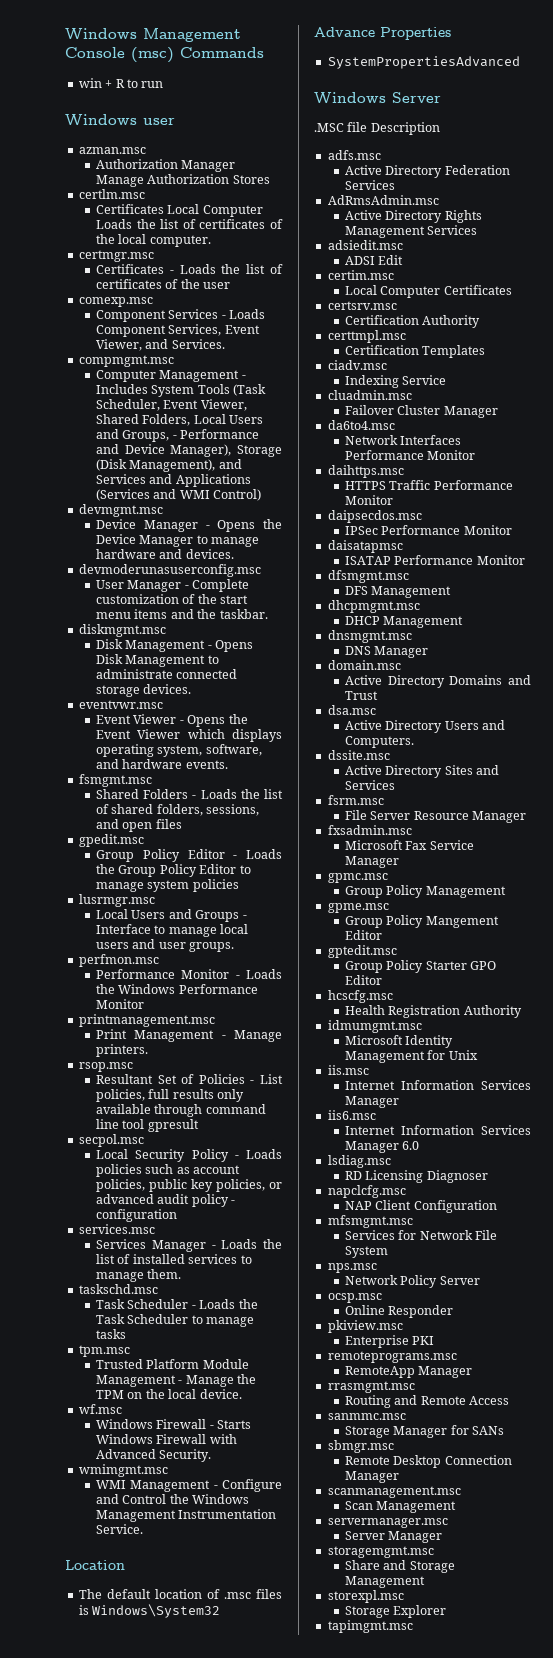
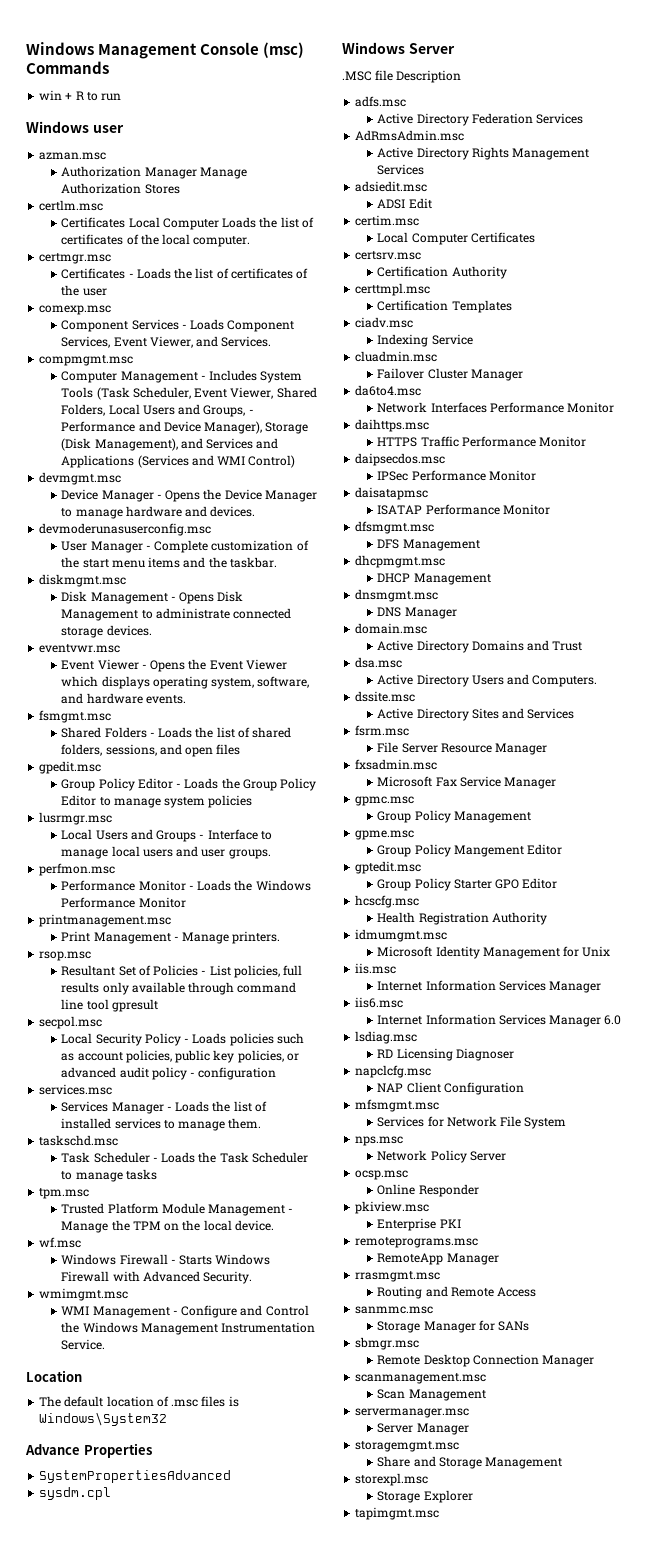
(520, 62) none -> [39,1487,112,1500] // sysdm.cpl

